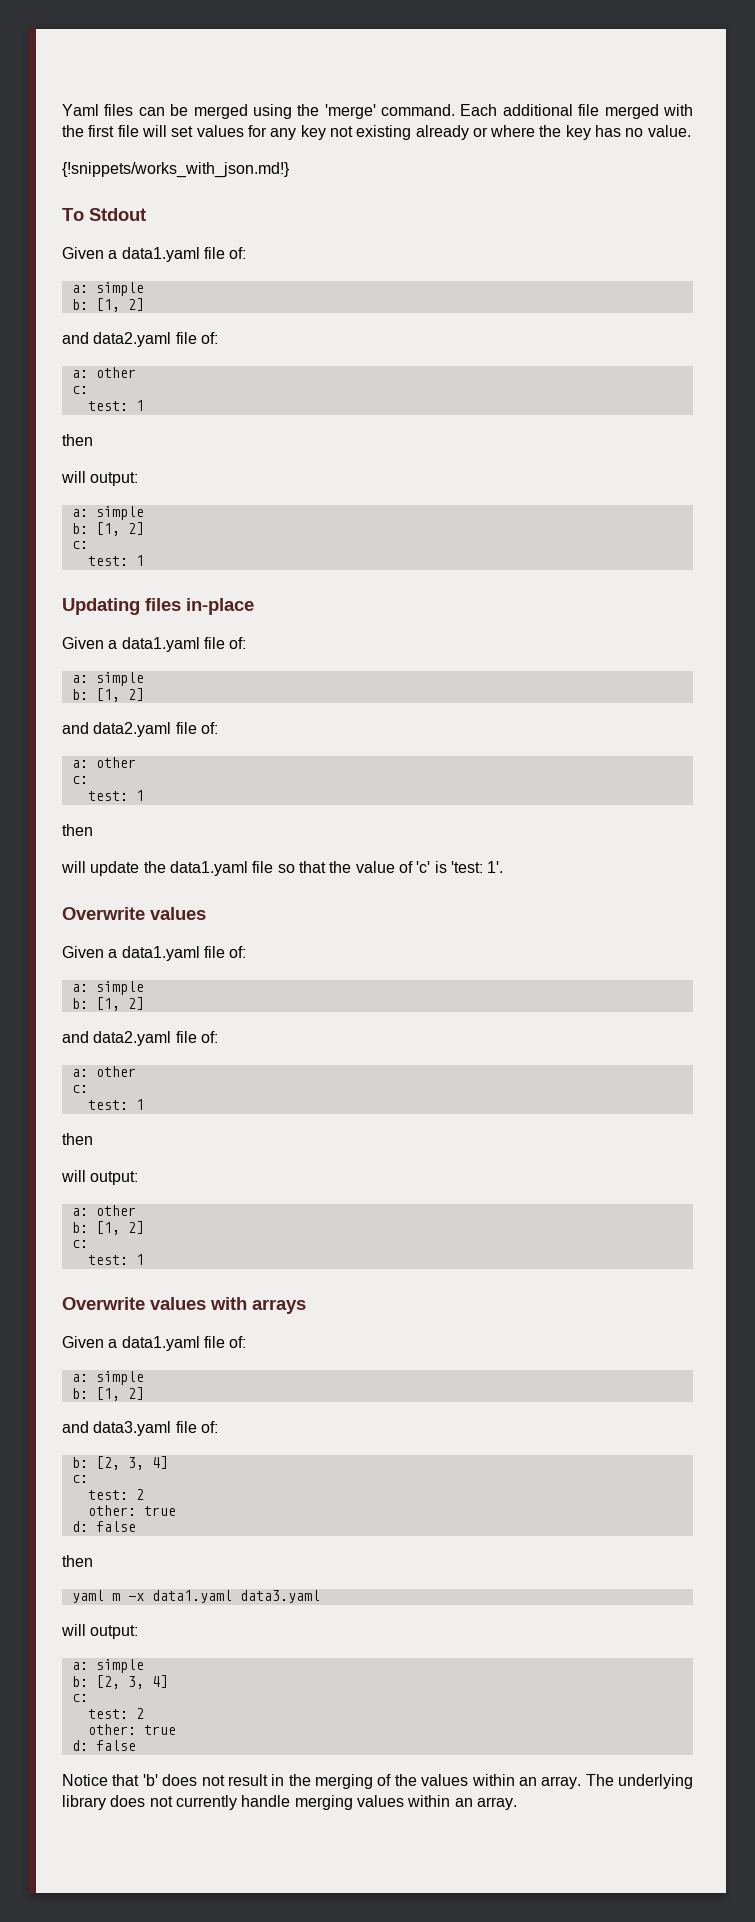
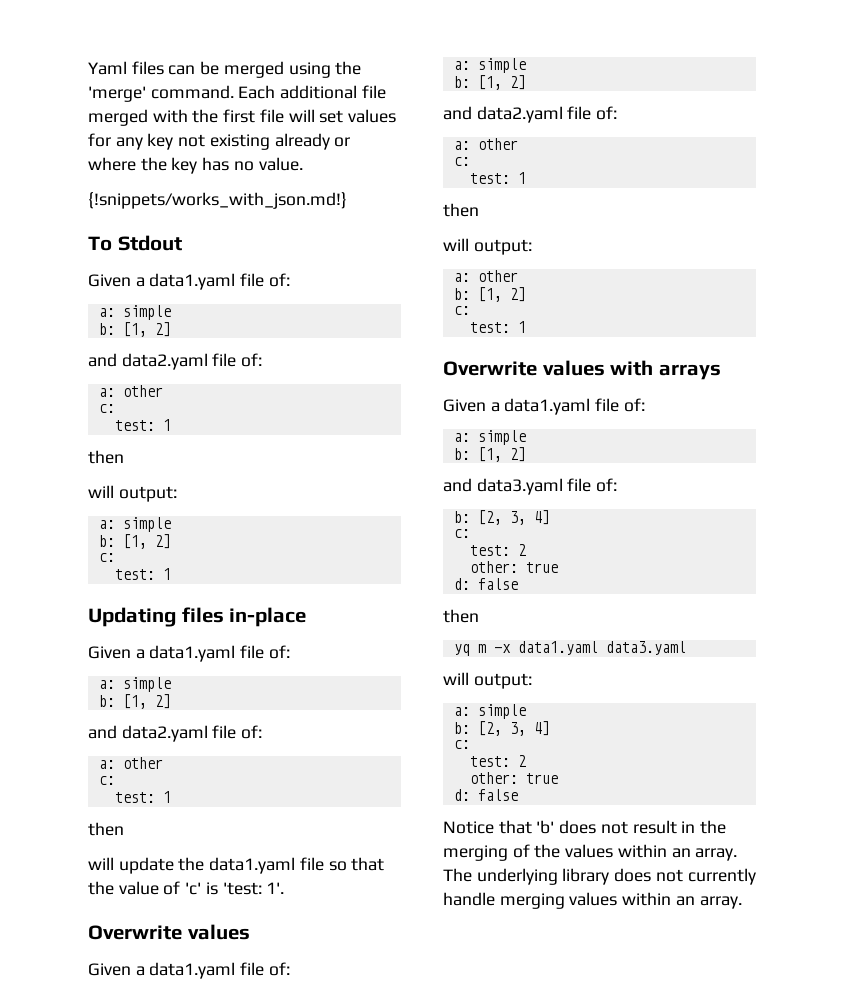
[71,1590,104,1603] yaml -> [453,644,470,656] yq

